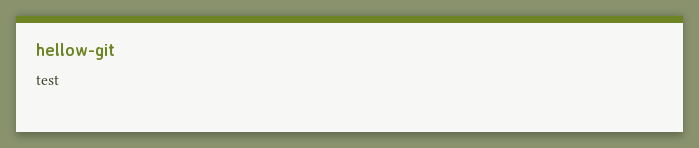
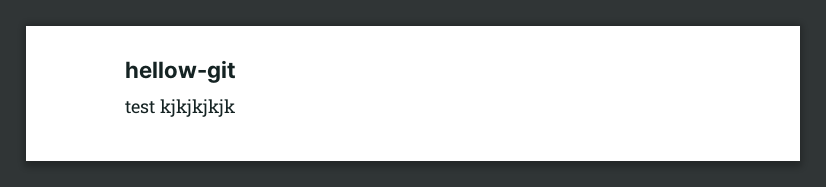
(59, 80) none -> [159,99,235,117] kjkjkjkjk

